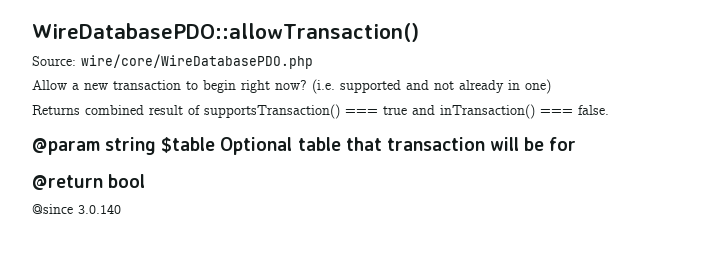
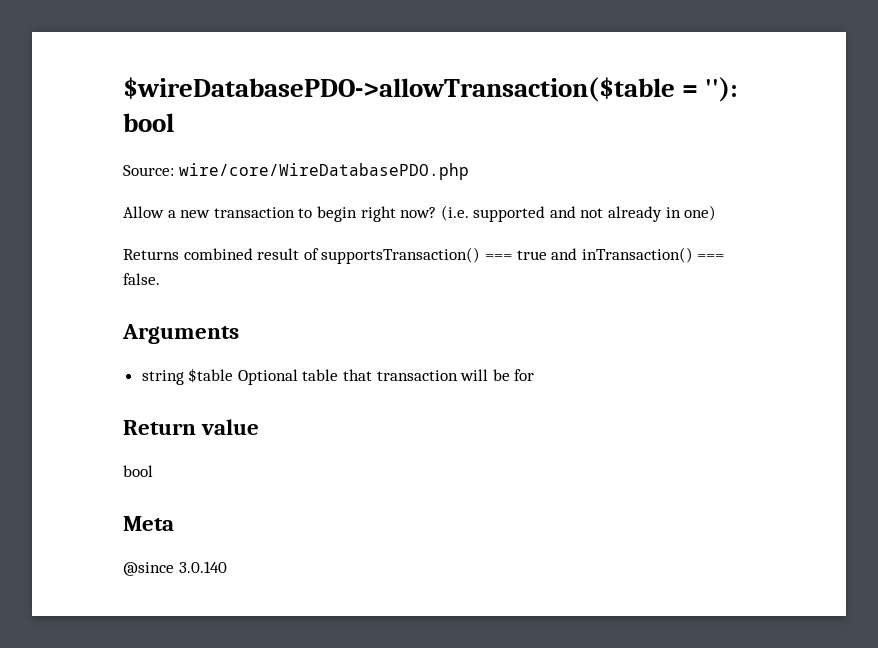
[32,23,419,42] WireDatabasePDO::allowTransaction() -> [123,77,739,102] [123,113,174,132] $wireDatabasePDO->allowTransaction($table = ''): bool
[32,138,100,155] @param -> [122,324,239,344] Arguments //
[32,174,146,190] @return bool -> [123,419,260,435] [123,465,153,477] [123,516,174,531] Return value // bool // Meta

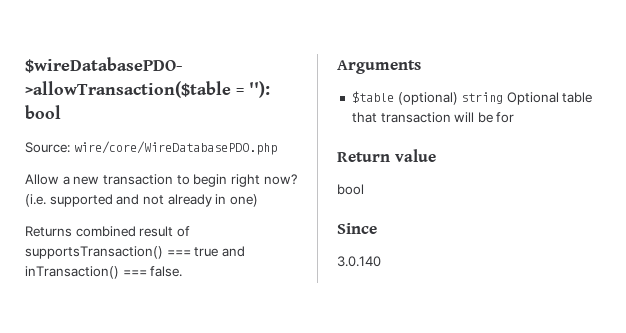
[141,368,234,385] string $table -> [351,91,504,105] $table (optional) string
[123,516,174,531] [123,562,174,576] Meta // @since -> [337,223,377,234] Since //

